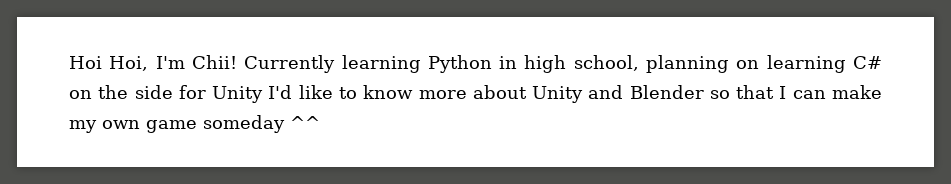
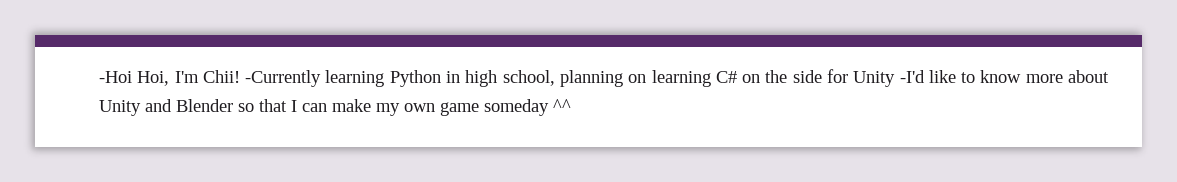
[69,56,102,69] Hoi -> [99,71,132,83] -Hoi
[244,55,336,73] Currently -> [245,70,322,87] -Currently
[268,85,293,99] I'd -> [899,70,925,83] -I'd

